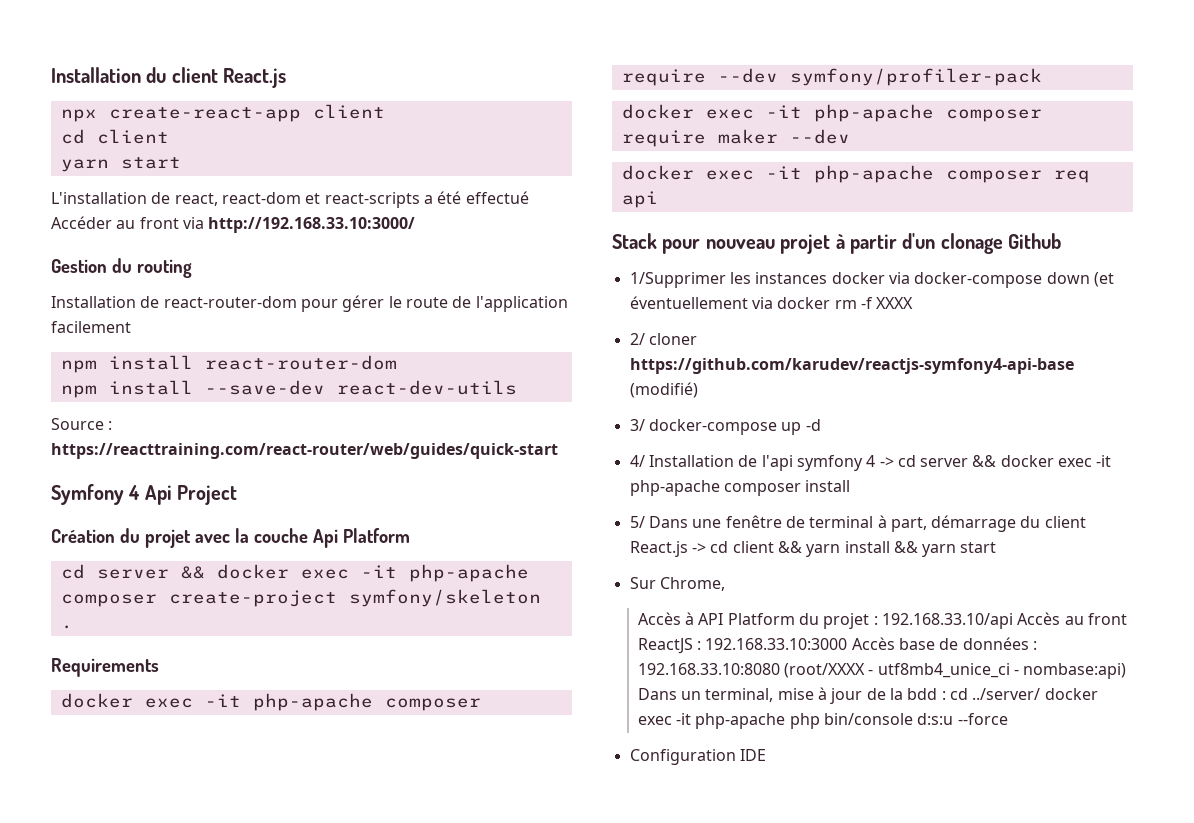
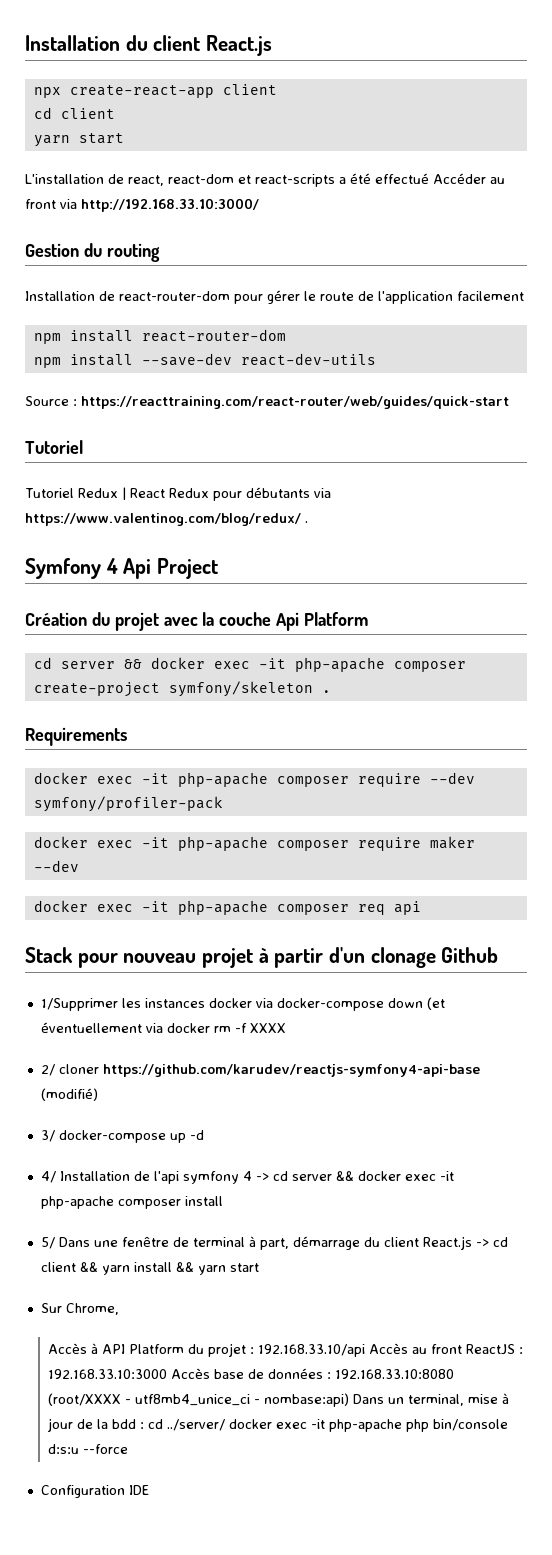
(558, 451) none -> [25,440,83,454] [25,487,331,501] [25,513,308,526] // Tutoriel // Tutoriel Redux | React Redux pour débutants via https://www.valentinog.com/blog/redux/ .

